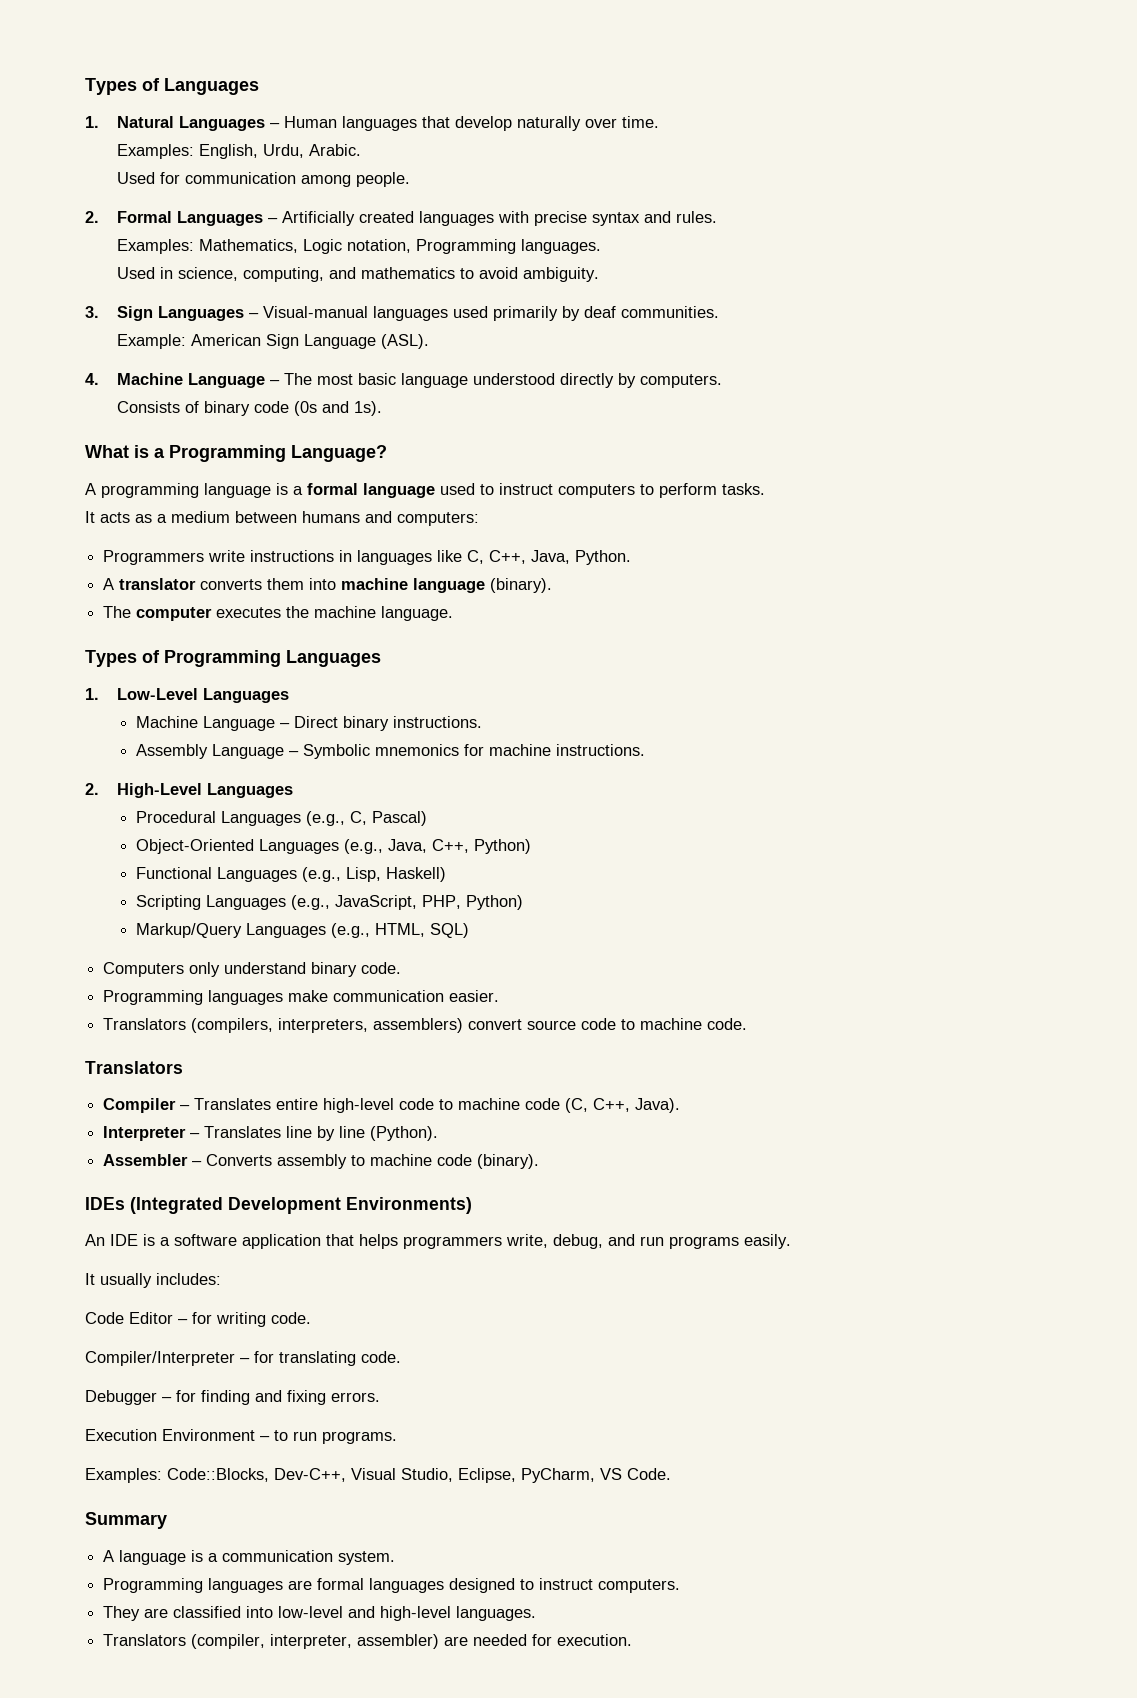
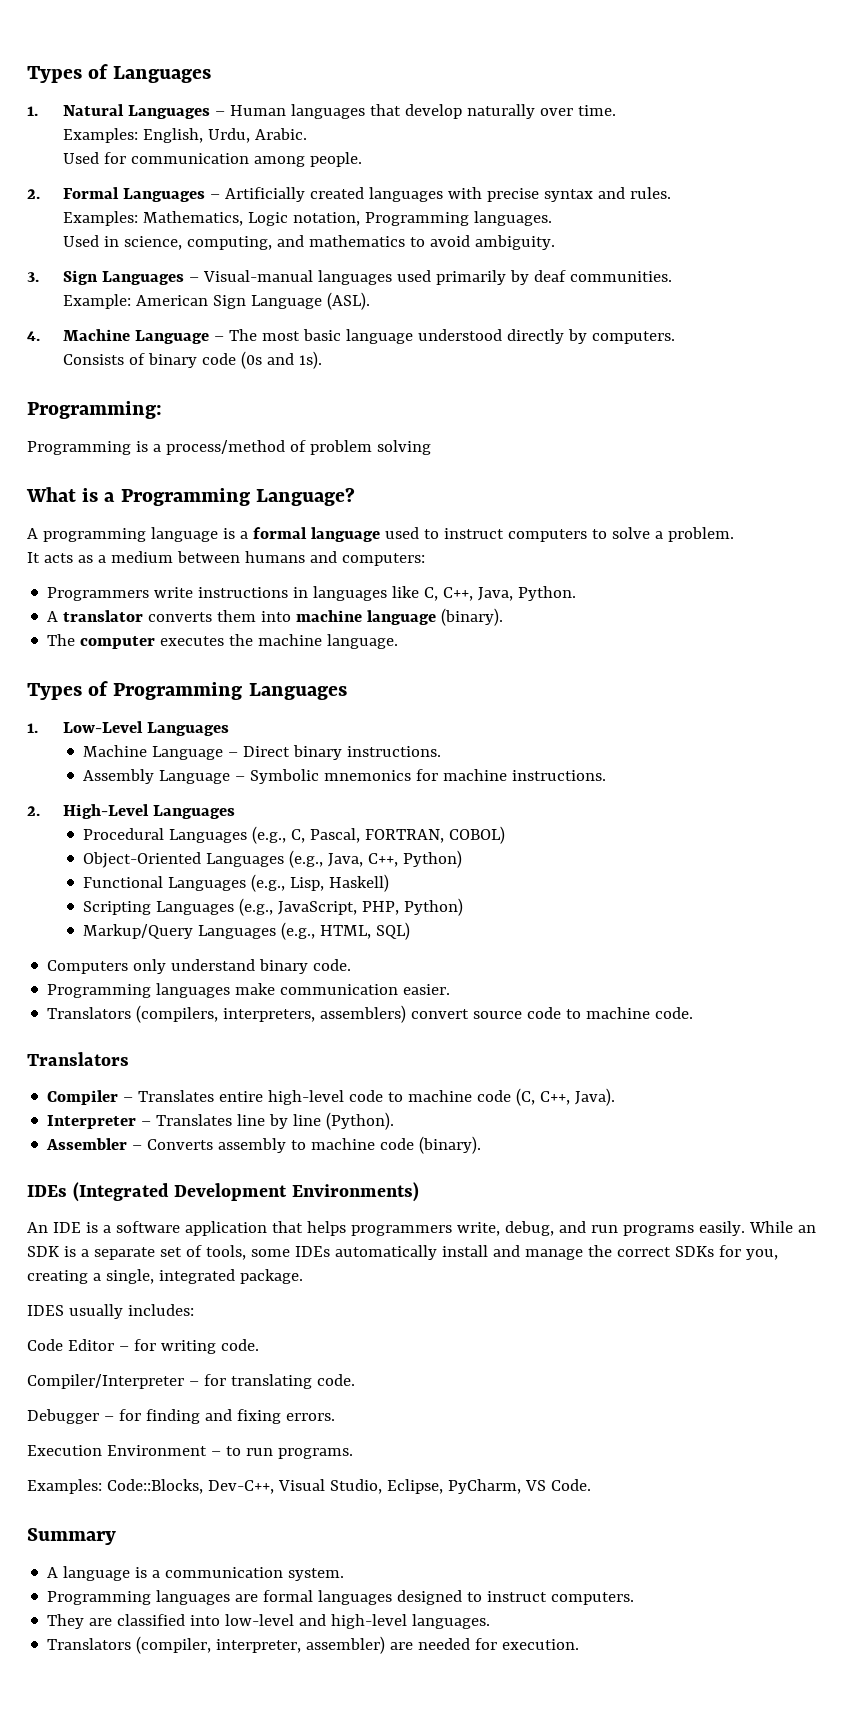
(383, 408) none -> [27,401,162,419] [27,440,431,455] // Programming: // Programming is a process/method of problem solving
[659,483,765,498] perform tasks. -> [611,527,734,542] solve a problem.
[371,811,427,826] Pascal) -> [310,826,506,844] Pascal, FORTRAN, COBOL)
[85,1273,95,1285] // It -> [748,1221,816,1233] [27,1245,778,1260] [27,1269,303,1284] [27,1305,64,1316] While an SDK is a separate set of tools, some IDEs automatically install and manage the correct SDKs for you, creating a single, integrated package. // IDES

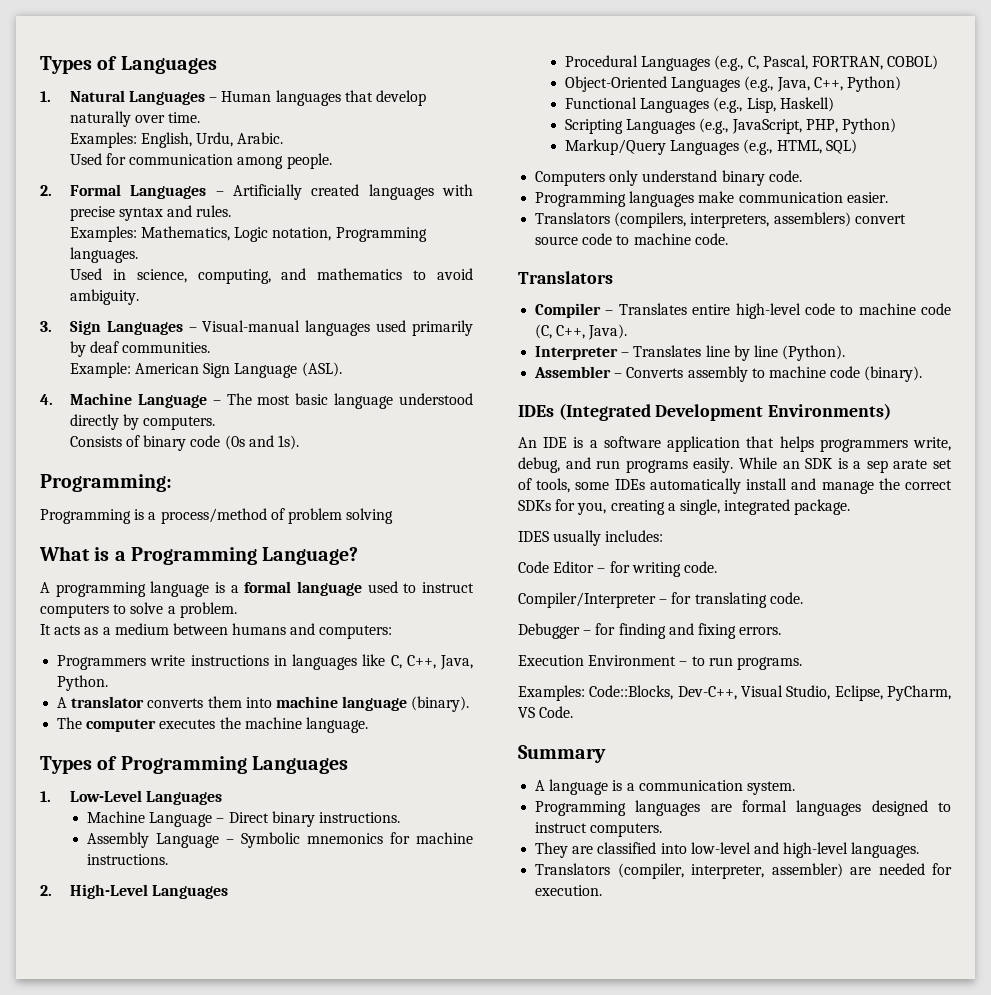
[93,1247,155,1260] separate -> [866,459,928,473] sep arate

